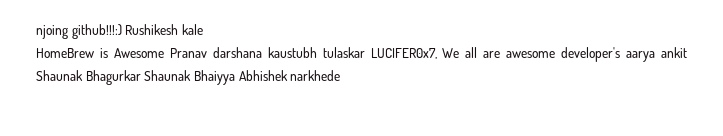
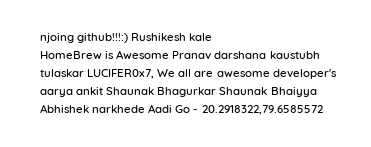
(341, 75) none -> [148,104,323,115] Aadi Go - 20.2918322,79.6585572

